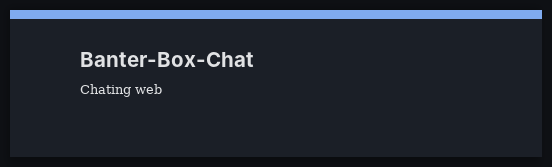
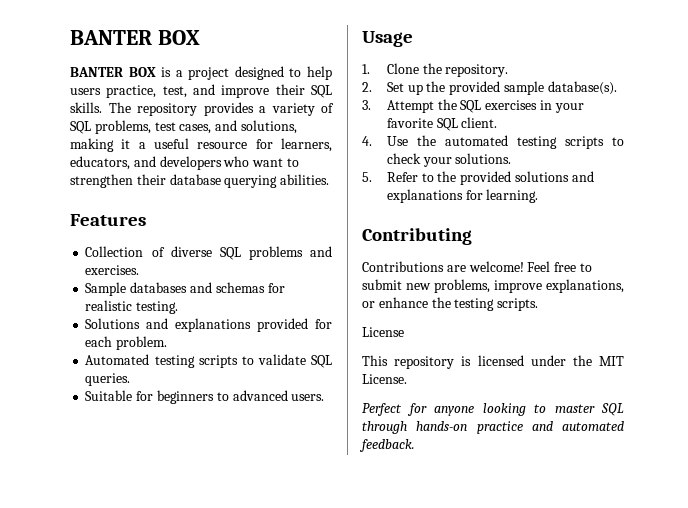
[80,52,254,67] [80,84,162,97] Banter-Box-Chat // Chating web -> [70,30,200,45] [70,66,332,80] [70,84,332,98] [70,102,334,116] [70,120,297,134] [70,138,332,152] [70,156,299,170] [70,174,330,188] [70,214,146,226] [85,246,332,260] [85,265,140,275] [85,282,285,296] [85,300,179,314] [85,318,332,332] [85,336,168,350] [85,354,332,368] [85,373,131,386] [85,390,325,404] [362,31,413,47] [362,63,509,77] [362,81,617,95] [362,99,584,113] [386,117,498,131] [362,135,624,149] [386,153,512,167] [362,171,594,185] [386,189,539,203] [362,228,472,245] [362,261,592,272] [362,279,624,293] [362,297,539,311] [362,327,404,337] [362,355,624,369] [362,374,407,384] [362,403,624,416] [362,421,624,434] [359,439,415,452] BANTER BOX // BANTER BOX is a project designed to help users practice, test, and improve their SQL skills. The repository provides a variety of SQL problems, test cases, and solutions, making it a useful resource for learners, educators, and developers who want to strengthen their database querying abilities. // Features // Collection of diverse SQL problems and exercises. // Sample databases and schemas for realistic testing. // Solutions and explanations provided for each problem. // Automated testing scripts to validate SQL queries. // Suitable for beginners to advanced users. // Usage // 1. Clone the repository. // 2. Set up the provided sample database(s). // 3. Attempt the SQL exercises in your favorite SQL client. // 4. Use the automated testing scripts to check your solutions. // 5. Refer to the provided solutions and explanations for learning. // Contributing // Contributions are welcome! Feel free to submit new problems, improve explanations, or enhance the testing scripts. // License // This repository is licensed under the MIT License. // Perfect for anyone looking to master SQL through hands-on practice and automated feedback.

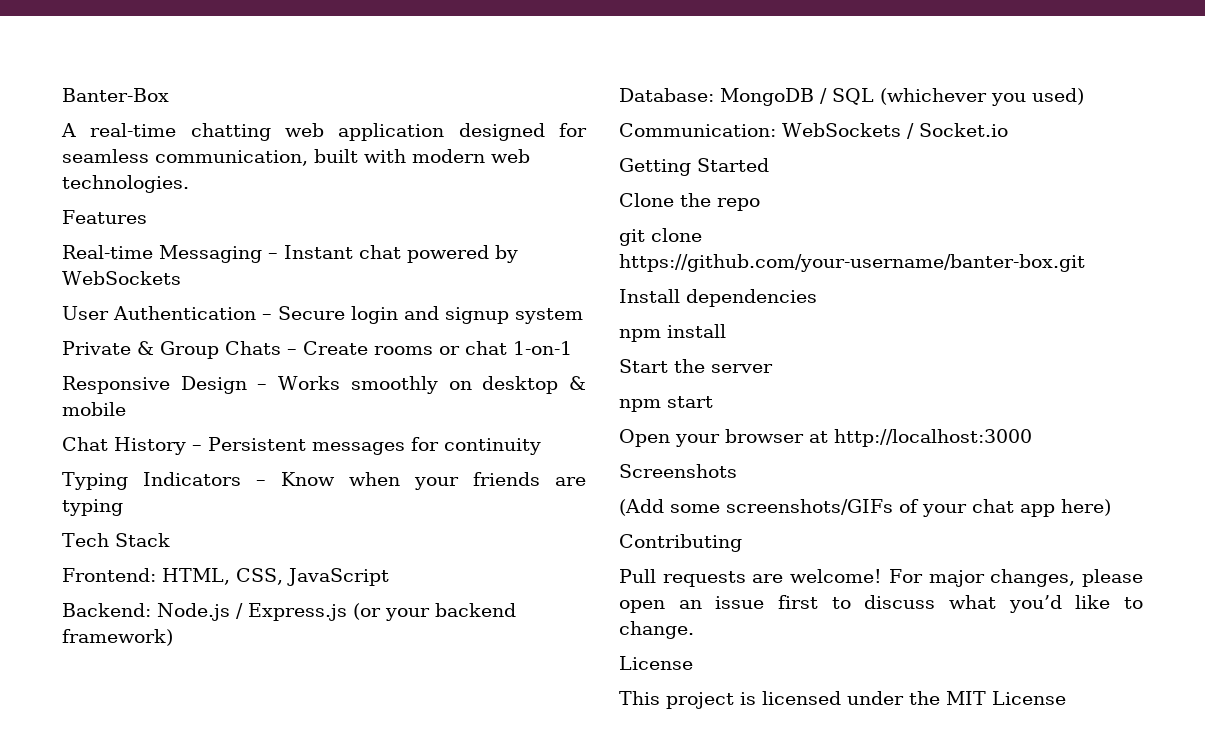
[70,30,200,45] [70,66,332,80] [70,84,332,98] [70,102,334,116] [70,120,297,134] [70,138,332,152] [70,156,299,170] [70,174,330,188] [70,214,146,226] [85,246,332,260] [85,265,140,275] [85,282,285,296] [85,300,179,314] [85,318,332,332] [85,336,168,350] [85,354,332,368] [85,373,131,386] [85,390,325,404] [362,31,413,47] [362,63,509,77] [362,81,617,95] [362,99,584,113] [386,117,498,131] [362,135,624,149] [386,153,512,167] [362,171,594,185] [386,189,539,203] [362,228,472,245] [362,261,592,272] [362,279,624,293] [362,297,539,311] BANTER BOX // BANTER BOX is a project designed to help users practice, test, and improve their SQL skills. The repository provides a variety of SQL problems, test cases, and solutions, making it a useful resource for learners, educators, and developers who want to strengthen their database querying abilities. // Features // Collection of diverse SQL problems and exercises. // Sample databases and schemas for realistic testing. // Solutions and explanations provided for each problem. // Automated testing scripts to validate SQL queries. // Suitable for beginners to advanced users. // Usage // 1. Clone the repository. // 2. Set up the provided sample database(s). // 3. Attempt the SQL exercises in your favorite SQL client. // 4. Use the automated testing scripts to check your solutions. // 5. Refer to the provided solutions and explanations for learning. // Contributing // Contributions are welcome! Feel free to submit new problems, improve explanations, or enhance the testing scripts. -> [62,88,169,102] [61,123,587,141] [62,149,530,166] [62,175,189,193] [62,210,147,224] [62,245,518,263] [62,271,181,285] [62,306,583,324] [62,341,572,359] [62,376,586,394] [62,402,126,416] [62,437,541,455] [62,472,586,490] [62,499,123,516] [62,533,170,547] [62,568,389,586] [62,603,516,621] [62,629,173,646] [619,88,1084,106] [619,123,1008,139] [619,158,769,176] [619,193,760,211] [619,228,702,246] [619,254,1085,272] [619,289,817,307] [619,324,726,342] [619,359,773,373] [619,396,713,412] [619,429,1032,447] [619,464,737,478] [619,499,1111,517] [619,534,742,552] [619,569,1143,587] [619,595,1143,613] [619,621,694,639] Banter-Box // A real-time chatting web application designed for seamless communication, built with modern web technologies. // Features // Real-time Messaging – Instant chat powered by WebSockets // User Authentication – Secure login and signup system // Private & Group Chats – Create rooms or chat 1-on-1 // Responsive Design – Works smoothly on desktop & mobile // Chat History – Persistent messages for continuity // Typing Indicators – Know when your friends are typing // Tech Stack // Frontend: HTML, CSS, JavaScript // Backend: Node.js / Express.js (or your backend framework) // Database: MongoDB / SQL (whichever you used) // Communication: WebSockets / Socket.io // Getting Started // Clone the repo // git clone https://github.com/your-username/banter-box.git // Install dependencies // npm install // Start the server // npm start // Open your browser at http://localhost:3000 // Screenshots // (Add some screenshots/GIFs of your chat app here) // Contributing // Pull requests are welcome! For major changes, please open an issue first to discuss what you’d like to change.
[394,356,455,369] repository -> [666,692,734,709] project
[362,374,407,384] [362,403,624,416] [362,421,624,434] [359,439,415,452] License. // Perfect for anyone looking to master SQL through hands-on practice and automated feedback. -> [992,691,1066,705] License

